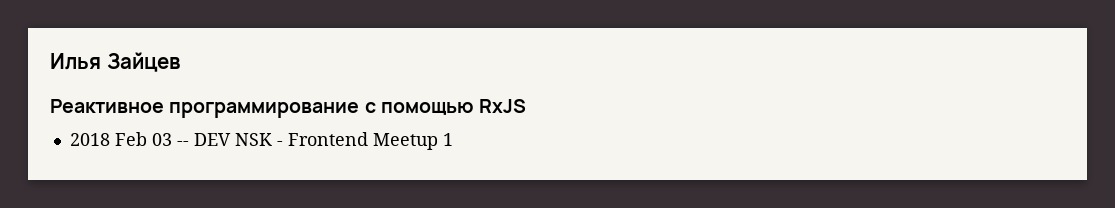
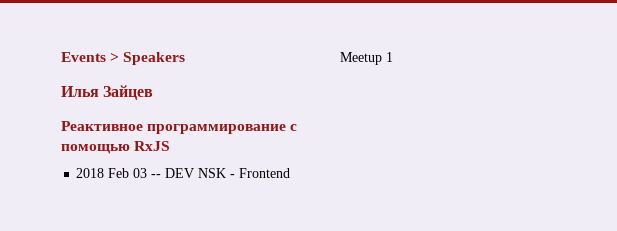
(50, 61) none -> [61,52,186,65] Events > Speakers //

